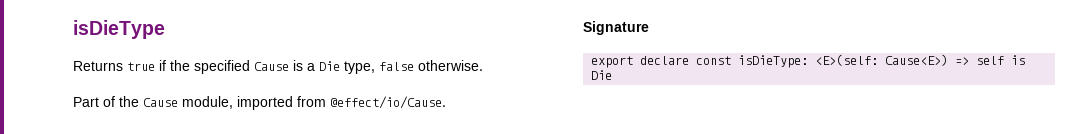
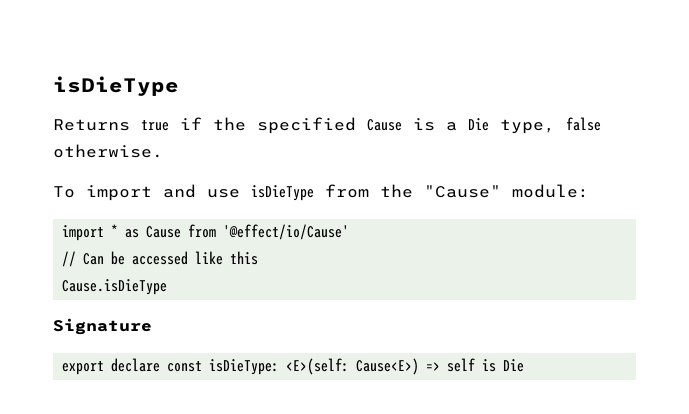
[73,96,446,110] Part of the Cause module, imported from @effect/io/Cause. -> [53,184,589,201] [62,224,350,241] [62,251,259,267] [62,279,168,295] To import and use isDieType from the "Cause" module: // import * as Cause from '@effect/io/Cause' // // Can be accessed like this // Cause.isDieType

